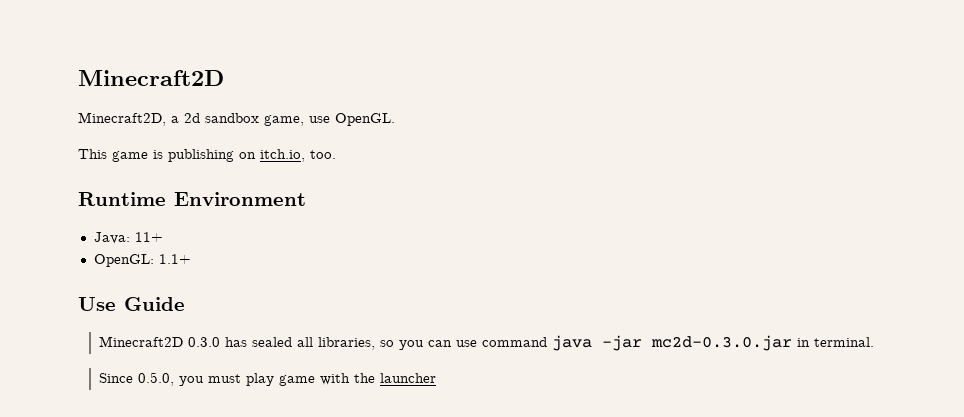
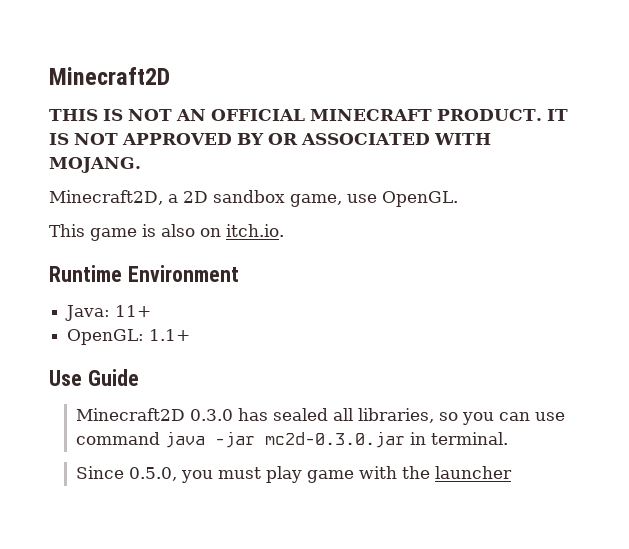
[78,70,224,86] Minecraft2D -> [49,67,170,85] [49,109,568,121] [49,133,491,145] [49,157,141,173] Minecraft2D // THIS IS NOT AN OFFICIAL MINECRAFT PRODUCT. IT IS NOT APPROVED BY OR ASSOCIATED WITH MOJANG.
[184,113,200,123] 2d -> [183,191,208,203] 2D
[168,149,336,162] publishing on itch.io, too. -> [161,224,284,237] also on itch.io.

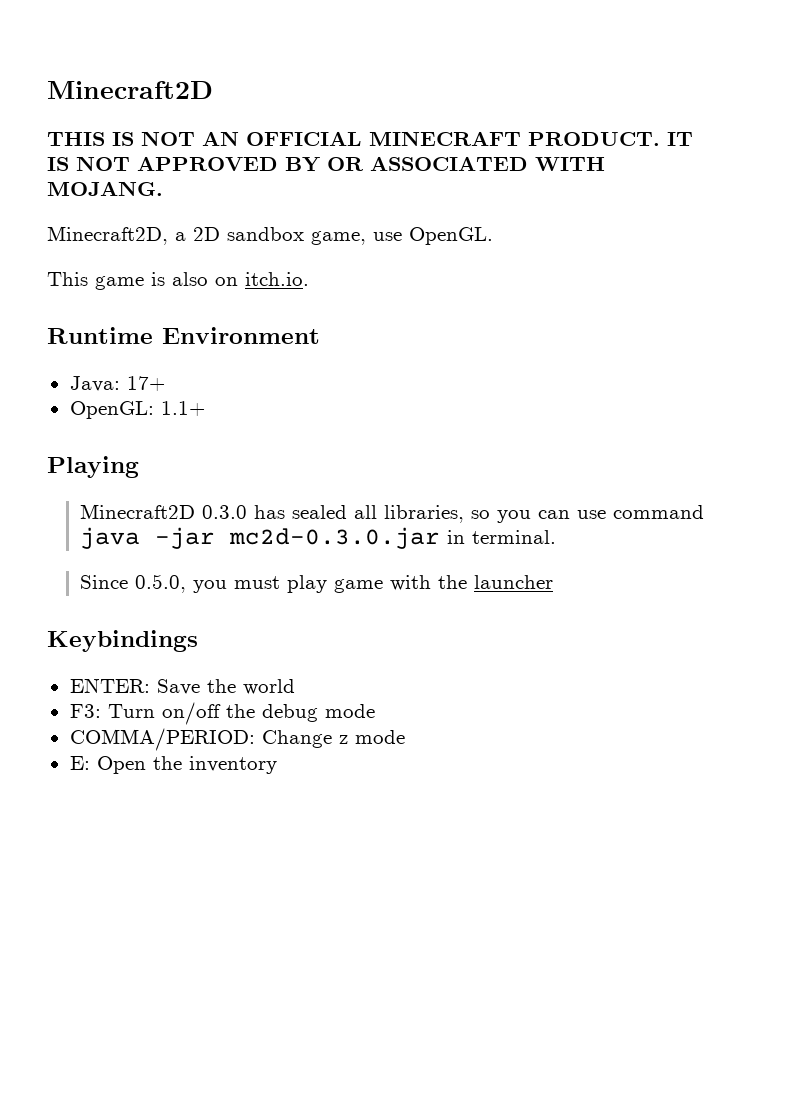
[115,305,152,317] 11+ -> [126,376,165,391] 17+
[49,369,139,386] Use Guide -> [47,456,139,478] Playing
(512, 472) none -> [47,630,198,652] [69,678,295,695] [69,702,375,725] [69,728,405,751] [69,756,277,774] // Keybindings // ENTER: Save the world // F3: Turn on/off the debug mode // COMMA/PERIOD: Change z mode // E: Open the inventory

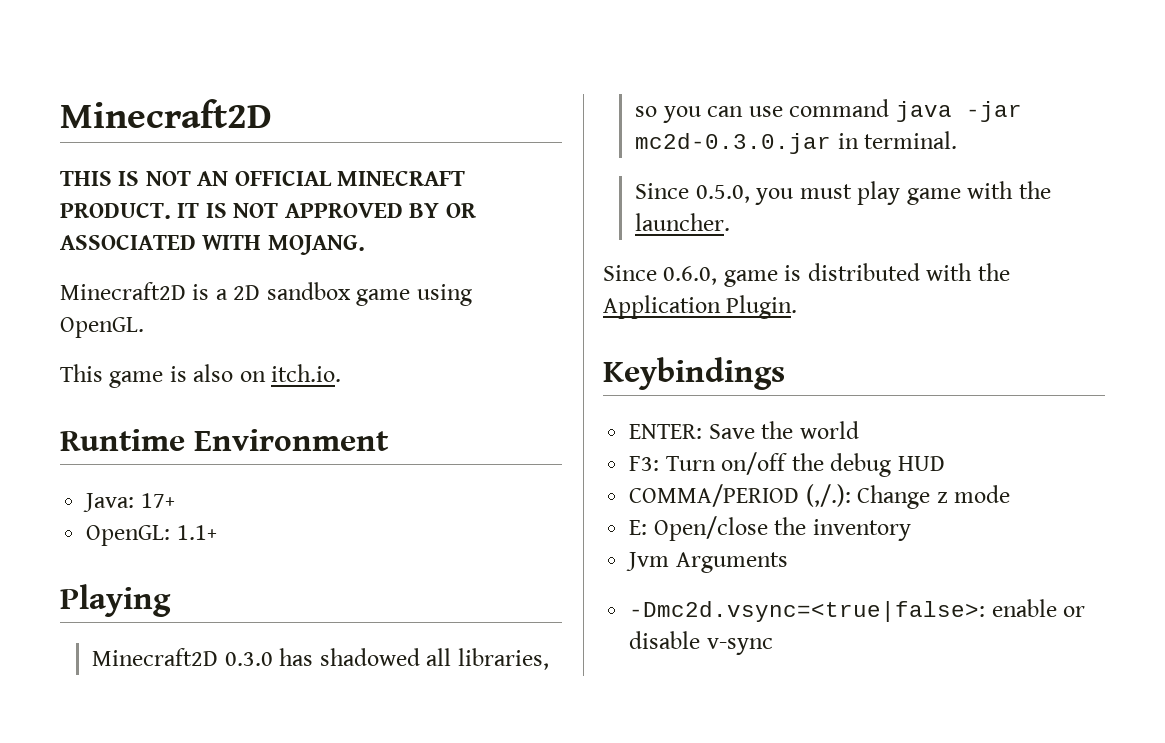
[47,226,168,245] Minecraft2D, -> [60,282,210,300] Minecraft2D is
[311,231,402,245] game, use -> [356,284,472,306] game using
[291,505,347,519] sealed -> [319,648,420,666] shadowed
[473,575,553,589] launcher -> [635,213,731,231] [603,263,1010,287] [603,295,798,319] launcher. // Since 0.6.0, game is distributed with the Application Plugin.
[324,704,375,718] [69,728,255,751] mode // COMMA/PERIOD: -> [897,456,945,471] [629,484,851,507] HUD // COMMA/PERIOD (,/.):
[96,756,146,774] Open -> [653,516,768,541] Open/close
(277, 765) none -> [626,552,788,573] [629,599,1086,622] [629,631,773,655] // Jvm Arguments // -Dmc2d.vsync=<true|false>: enable or disable v-sync

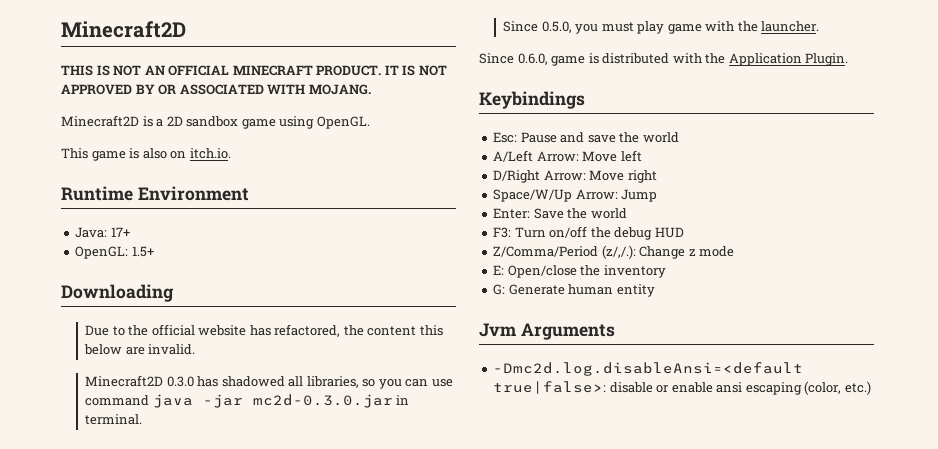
[176,525,217,540] [60,584,171,617] 1.1+ // Playing -> [131,246,154,257] [61,284,174,302] [85,324,443,337] [84,344,196,355] 1.5+ // Downloading // Due to the official website has refactored, the content this below are invalid.
[629,424,703,439] ENTER: -> [493,132,679,143] [493,150,642,162] [493,170,657,183] [493,189,658,202] [493,208,531,219] Esc: Pause and save the world // A/Left Arrow: Move left // D/Right Arrow: Move right // Space/W/Up Arrow: Jump // Enter:
[629,484,851,507] COMMA/PERIOD (,/.): -> [493,245,636,259] Z/Comma/Period (z/,/.):
[626,552,788,573] [629,599,1086,622] [629,631,773,655] Jvm Arguments // -Dmc2d.vsync=<true|false>: enable or disable v-sync -> [493,284,655,297] [479,323,615,340] [493,362,804,376] [493,381,871,395] G: Generate human entity // Jvm Arguments // -Dmc2d.log.disableAnsi=<default true|false>: disable or enable ansi escaping (color, etc.)

